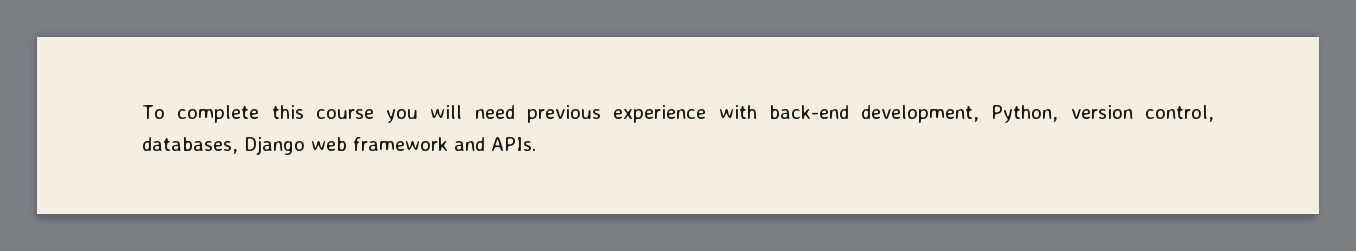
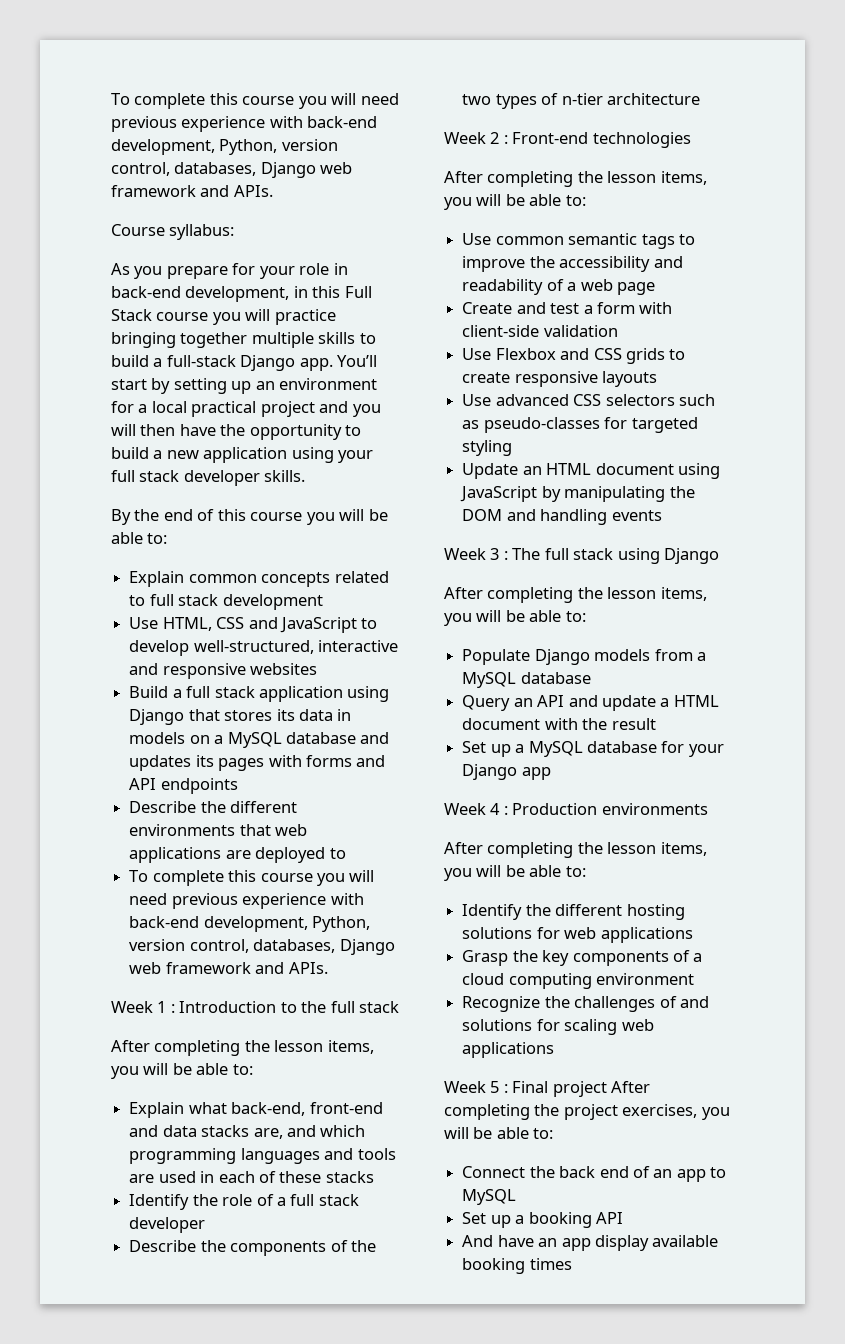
(536, 144) none -> [111,224,235,240] [111,263,348,279] [111,286,372,302] [111,309,336,325] [111,332,376,348] [111,355,378,371] [111,378,378,394] [111,401,381,417] [111,424,362,440] [111,447,374,463] [111,470,306,486] [111,509,388,525] [111,532,168,544] [129,571,389,587] [129,594,323,610] [129,617,378,633] [129,640,399,656] [129,663,318,679] [129,686,390,702] [129,709,352,725] [129,732,390,748] [129,755,386,771] [129,778,238,794] [129,801,298,813] [129,824,308,836] [129,847,346,863] [129,870,375,886] [129,893,364,909] [129,916,371,932] [129,939,395,955] [129,962,328,974] [111,1001,400,1013] [111,1040,374,1056] [111,1063,253,1079] [129,1102,383,1118] [129,1125,366,1139] [129,1148,396,1164] [129,1171,374,1183] [129,1194,359,1210] [129,1217,206,1233] [129,1240,376,1256] [462,93,700,109] [444,132,691,148] [444,171,707,187] [444,194,586,210] [462,233,695,249] [462,256,683,272] [462,279,655,295] [462,302,673,314] [462,325,618,337] [462,348,686,364] [462,371,658,387] [462,394,715,406] [462,417,698,433] [462,440,513,456] [462,463,720,479] [460,486,695,502] [462,509,662,525] [444,548,720,564] [444,587,707,603] [444,610,586,626] [462,649,706,665] [462,672,591,688] [462,695,719,711] [462,718,656,730] [462,741,724,757] [462,764,551,780] [444,803,708,815] [444,842,707,858] [444,865,586,881] [462,904,685,920] [462,927,693,943] [462,950,703,966] [462,973,695,989] [462,996,709,1012] [462,1019,654,1035] [462,1042,555,1058] [444,1081,651,1097] [444,1104,730,1120] [444,1127,554,1139] [462,1166,727,1182] [462,1189,517,1205] [462,1212,623,1228] [462,1235,719,1251] [462,1258,572,1274] // Course syllabus: // As you prepare for your role in back-end development, in this Full Stack course you will practice bringing together multiple skills to build a full-stack Django app. You’ll start by setting up an environment for a local practical project and you will then have the opportunity to build a new application using your full stack developer skills. // By the end of this course you will be able to: // Explain common concepts related to full stack development // Use HTML, CSS and JavaScript to develop well-structured, interactive and responsive websites // Build a full stack application using Django that stores its data in models on a MySQL database and updates its pages with forms and API endpoints // Describe the different environments that web applications are deployed to // To complete this course you will need previous experience with back-end development, Python, version control, databases, Django web framework and APIs. // Week 1 : Introduction to the full stack // After completing the lesson items, you will be able to: // Explain what back-end, front-end and data stacks are, and which programming languages and tools are used in each of these stacks // Identify the role of a full stack developer // Describe the components of the two types of n-tier architecture // Week 2 : Front-end technologies // After completing the lesson items, you will be able to: // Use common semantic tags to improve the accessibility and readability of a web page // Create and test a form with client-side validation // Use Flexbox and CSS grids to create responsive layouts // Use advanced CSS selectors such as pseudo-classes for targeted styling // Update an HTML document using JavaScript by manipulating the DOM and handling events // Week 3 : The full stack using Django // After completing the lesson items, you will be able to: // Populate Django models from a MySQL database // Query an API and update a HTML document with the result // Set up a MySQL database for your Django app // Week 4 : Production environments // After completing the lesson items, you will be able to: // Identify the different hosting solutions for web applications // Grasp the key components of a cloud computing environment // Recognize the challenges of and solutions for scaling web applications // Week 5 : Final project After completing the project exercises, you will be able to: // Connect the back end of an app to MySQL // Set up a booking API // And have an app display available booking times

